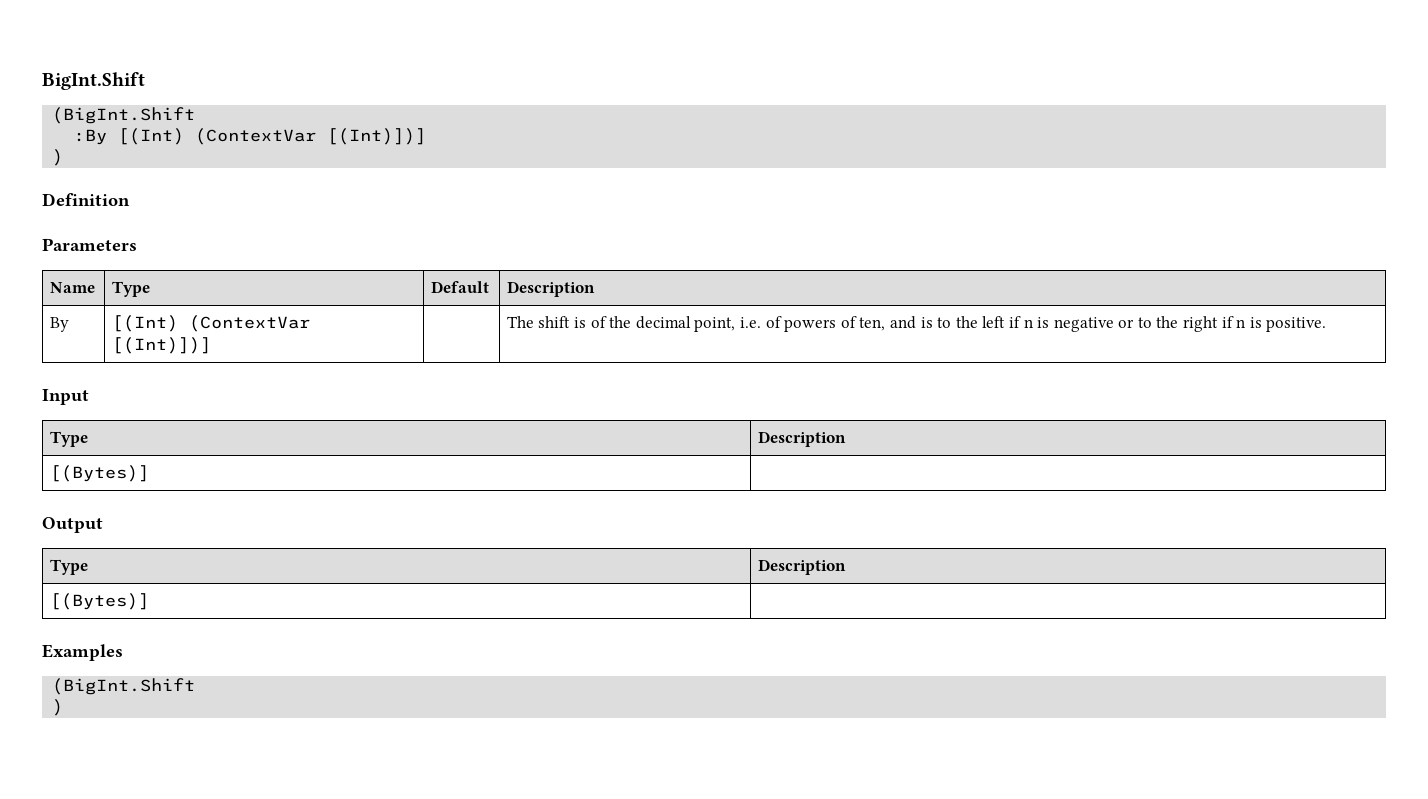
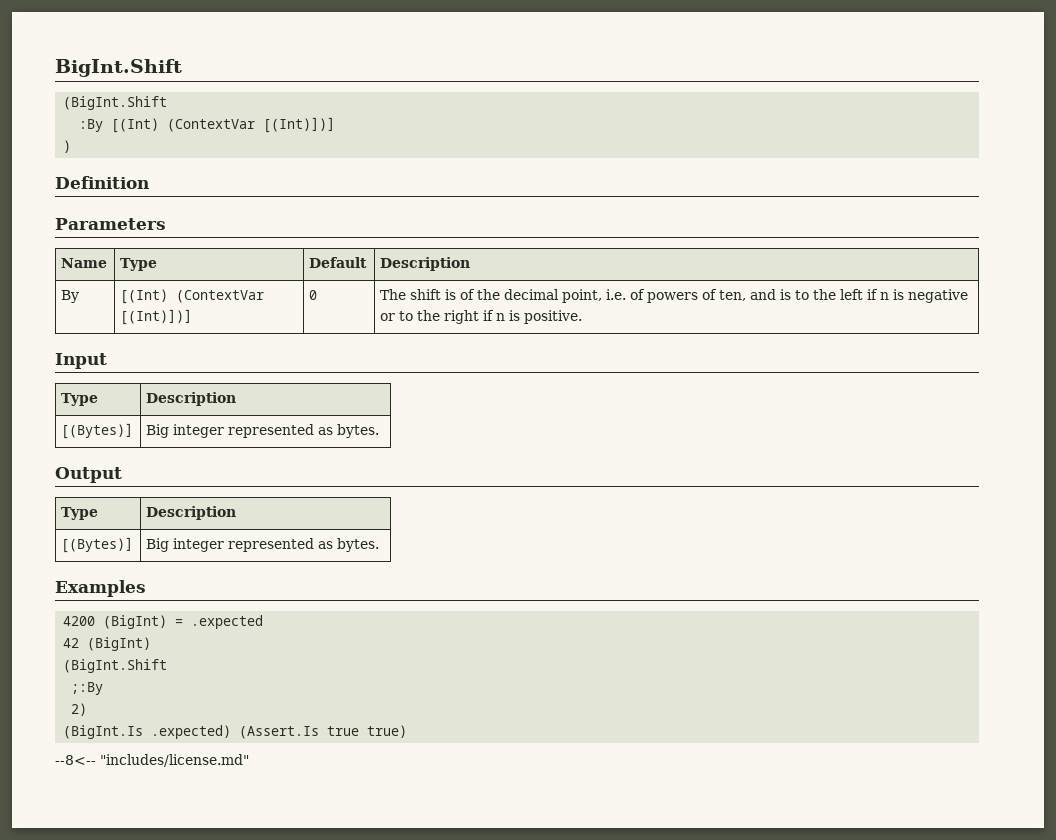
(211, 345) none -> [309,290,318,300] 0
(149, 473) none -> [146,424,380,438] Big integer represented as bytes.
[42,644,123,661] [52,678,196,695] [52,699,64,716] // Examples // (BigInt.Shift // ) -> [146,538,380,552] [55,580,146,597] [63,615,264,629] [63,637,152,651] [63,659,168,673] [71,682,104,695] [71,703,88,716] [63,725,408,739] [55,754,249,767] Big integer represented as bytes. // Examples // 4200 (BigInt) = .expected // 42 (BigInt) // (BigInt.Shift // ;:By // 2) // (BigInt.Is .expected) (Assert.Is true true) // --8<-- "includes/license.md"

